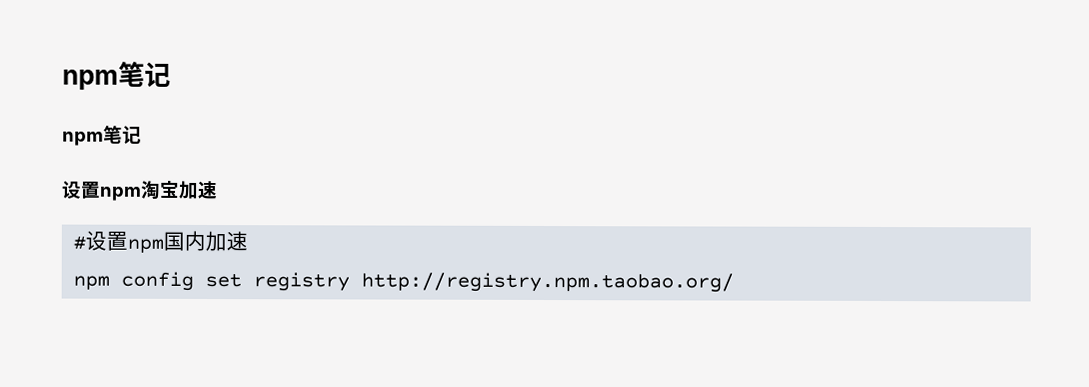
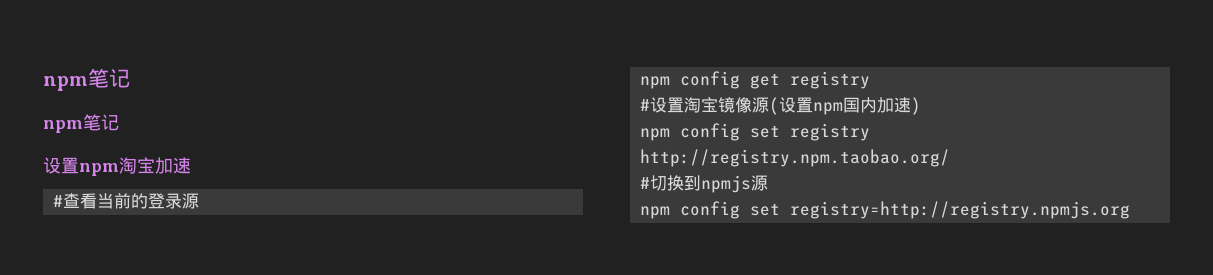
(86, 242) none -> [63,193,200,209] [640,71,871,89] [640,97,780,115] 查看当前的登录源 // npm config get registry // #设置淘宝镜像源(
(248, 241) none -> [911,97,922,115] )
(734, 282) none -> [640,175,769,193] [640,201,1131,219] // #切换到npmjs源 // npm config set registry=http://registry.npmjs.org

